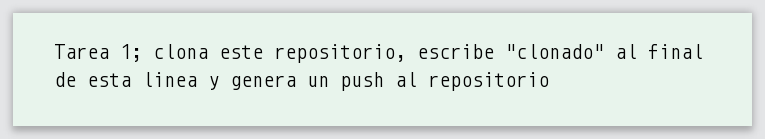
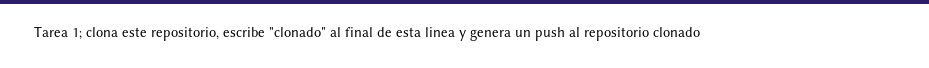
(549, 81) none -> [653,27,700,37] clonado

